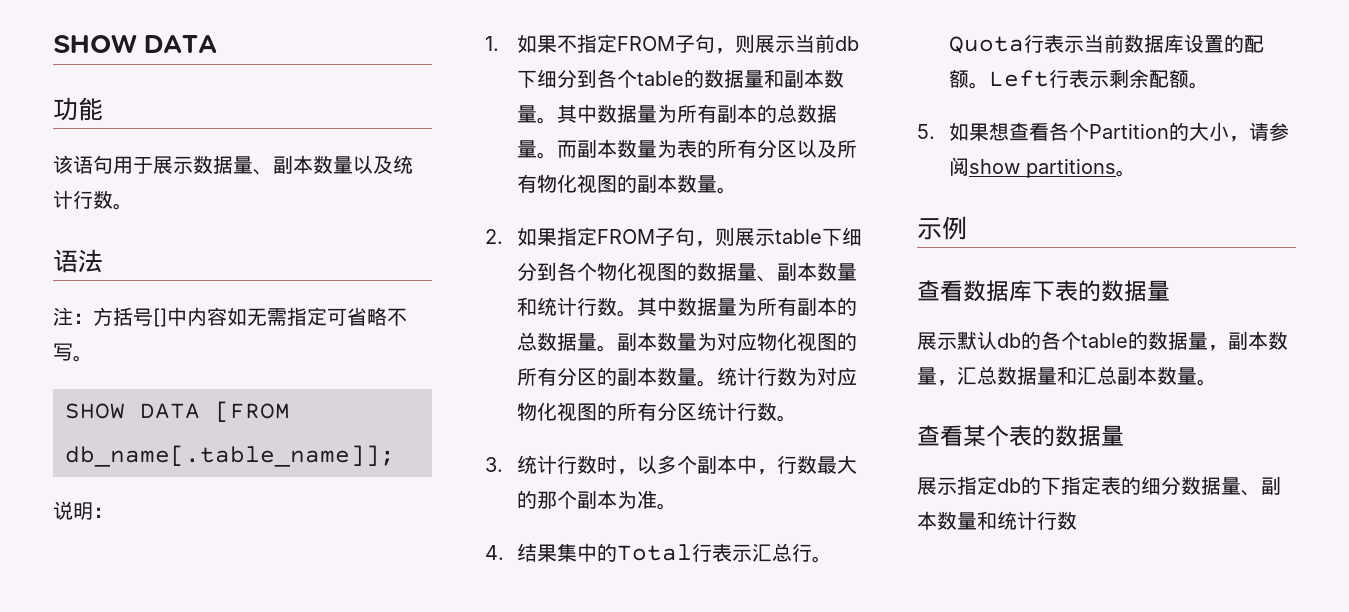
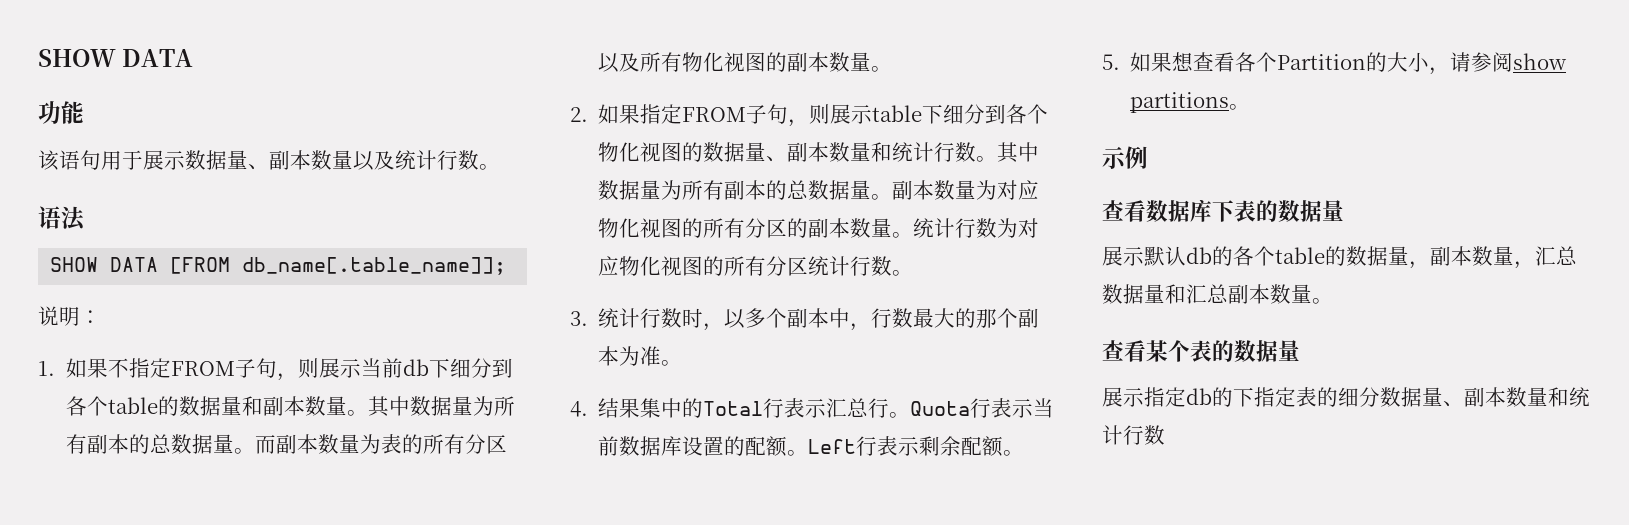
[53,307,407,327] [53,343,93,362] // 注：方括号[]中内容如无需指定可省略不写。 -> (86, 218) none

